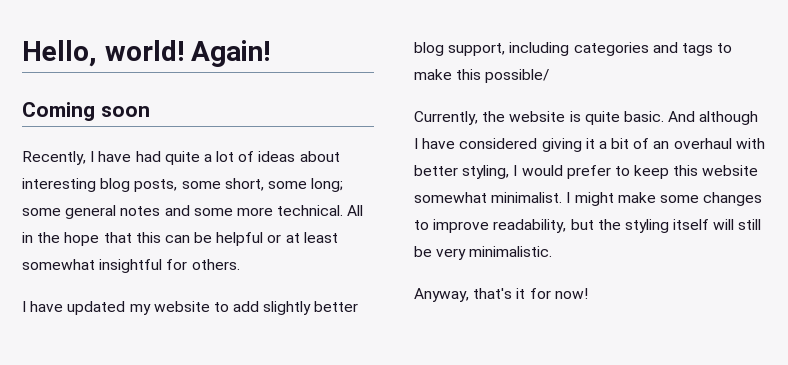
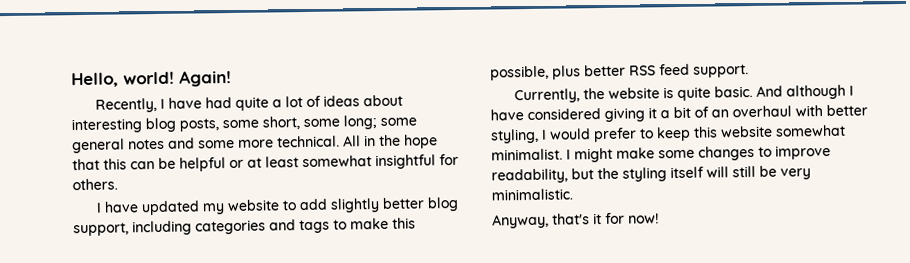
[22,102,150,121] // Coming soon -> (232, 78) none
[485,69,550,83] possible/ -> [490,63,749,81] possible, plus better RSS feed support.

